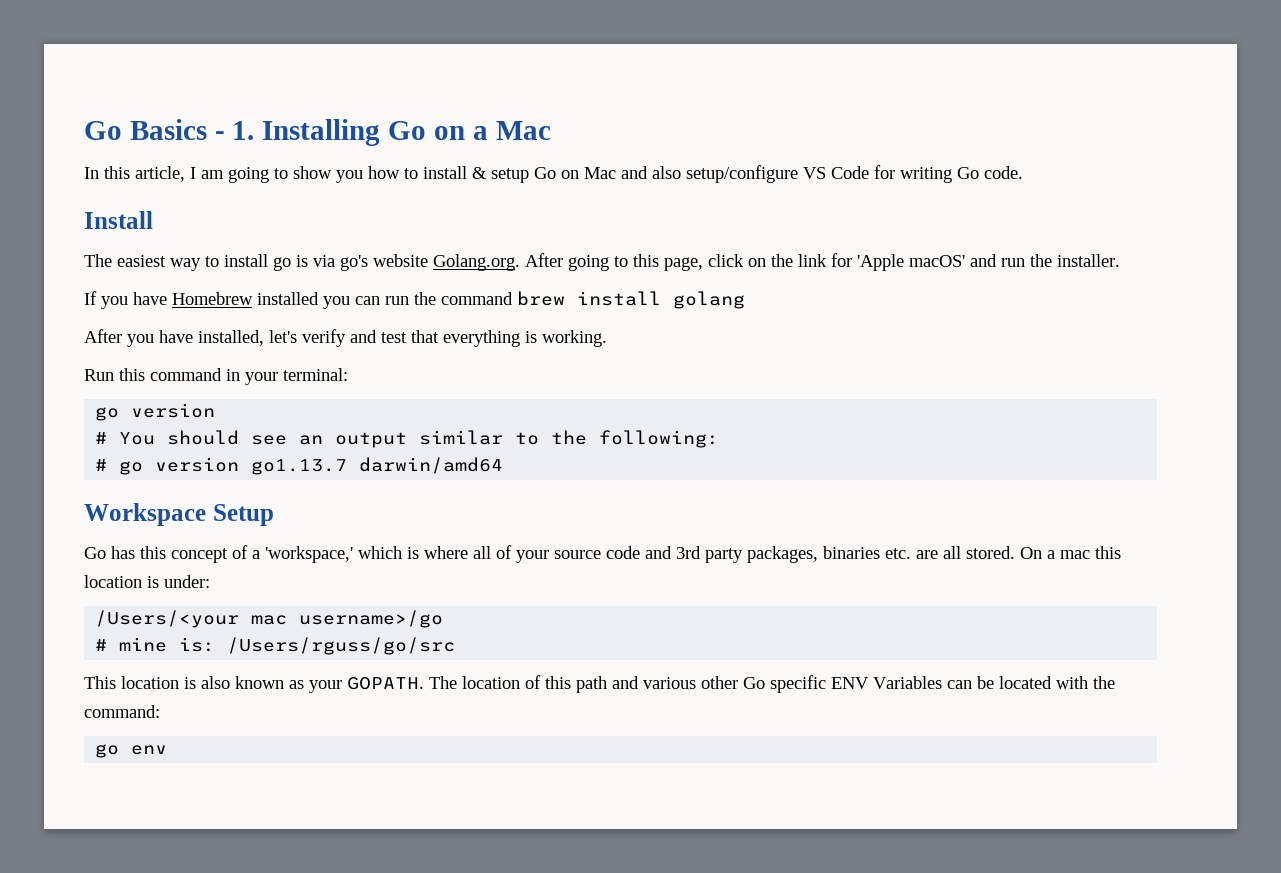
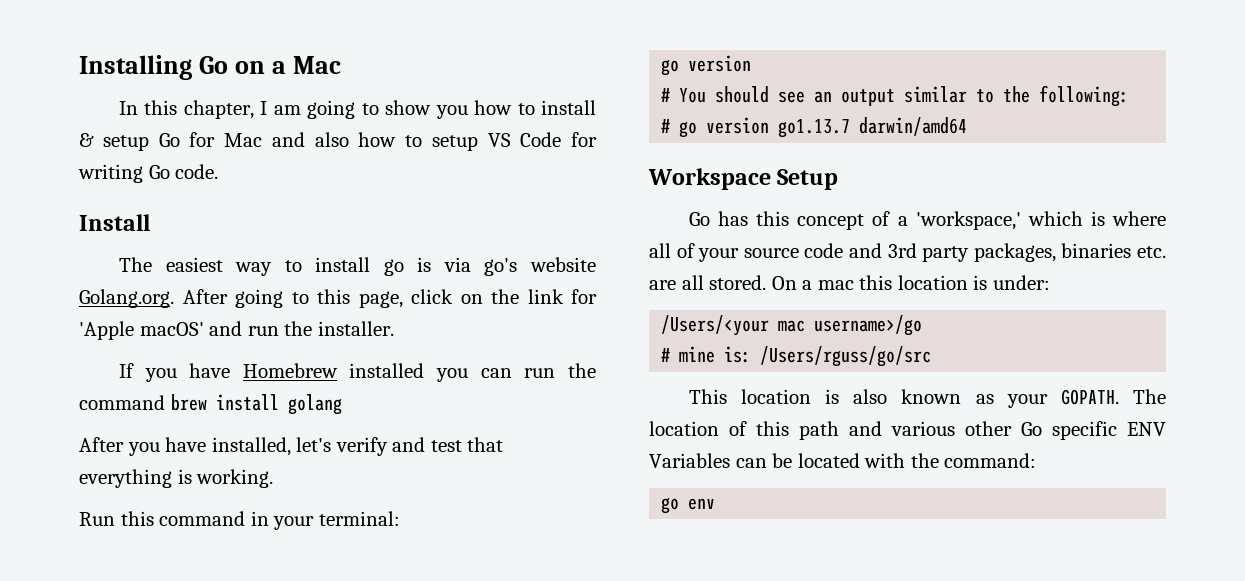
[84,119,255,140] Go Basics - 1. -> (79, 67) none
[135,166,185,182] article, -> [183,100,254,119] chapter,
[561,170,579,179] on -> [189,132,216,147] for
[686,165,798,183] setup/configure -> [358,132,478,151] how to setup

